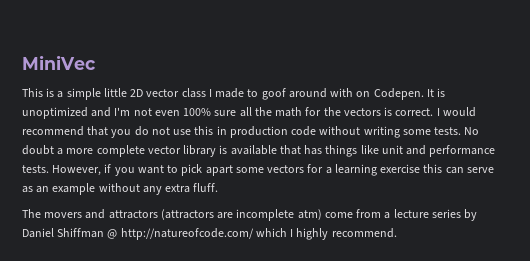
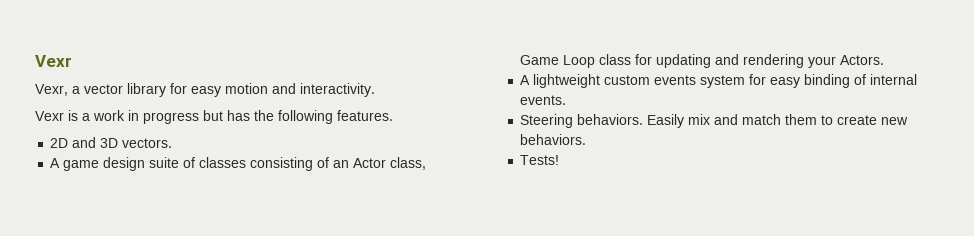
[22,55,96,70] [22,88,446,100] [22,107,476,119] [22,126,480,138] [22,145,496,157] [22,164,494,176] [22,183,219,195] [22,209,478,221] [22,228,397,240] MiniVec // This is a simple little 2D vector class I made to goof around with on Codepen. It is unoptimized and I'm not even 100% sure all the math for the vectors is correct. I would recommend that you do not use this in production code without writing some tests. No doubt a more complete vector library is available that has things like unit and performance tests. However, if you want to pick apart some vectors for a learning exercise this can serve as an example without any extra fluff. // The movers and attractors (attractors are incomplete atm) come from a lecture series by Daniel Shiffman @ http://natureofcode.com/ which I highly recommend. -> [35,55,72,67] [35,83,375,97] [35,110,393,124] [50,137,173,148] [50,157,427,171] [520,54,885,68] [520,74,918,88] [520,95,567,105] [520,114,909,128] [520,134,587,145] [520,155,560,165] Vexr // Vexr, a vector library for easy motion and interactivity. // Vexr is a work in progress but has the following features. // 2D and 3D vectors. // A game design suite of classes consisting of an Actor class, Game Loop class for updating and rendering your Actors. // A lightweight custom events system for easy binding of internal events. // Steering behaviors. Easily mix and match them to create new behaviors. // Tests!

